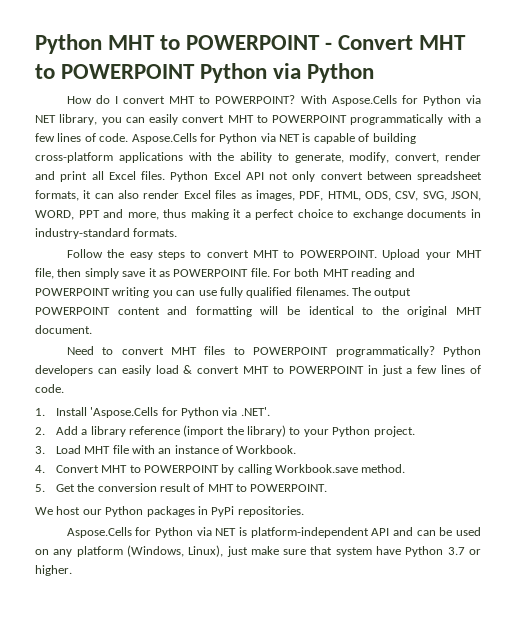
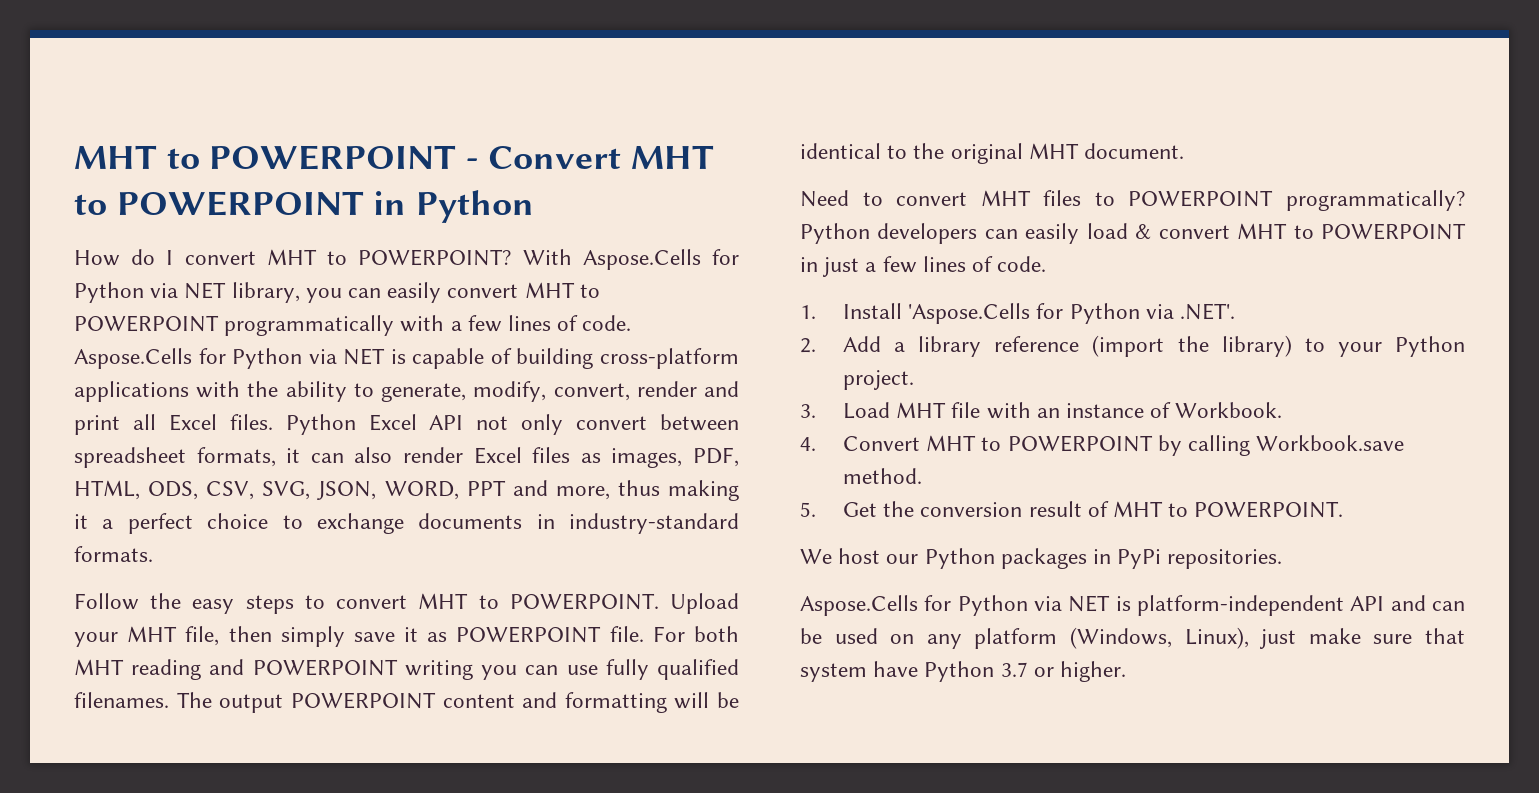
[35,34,102,54] Python -> (74, 157) none
[200,63,302,83] Python via -> [373,191,407,215] in

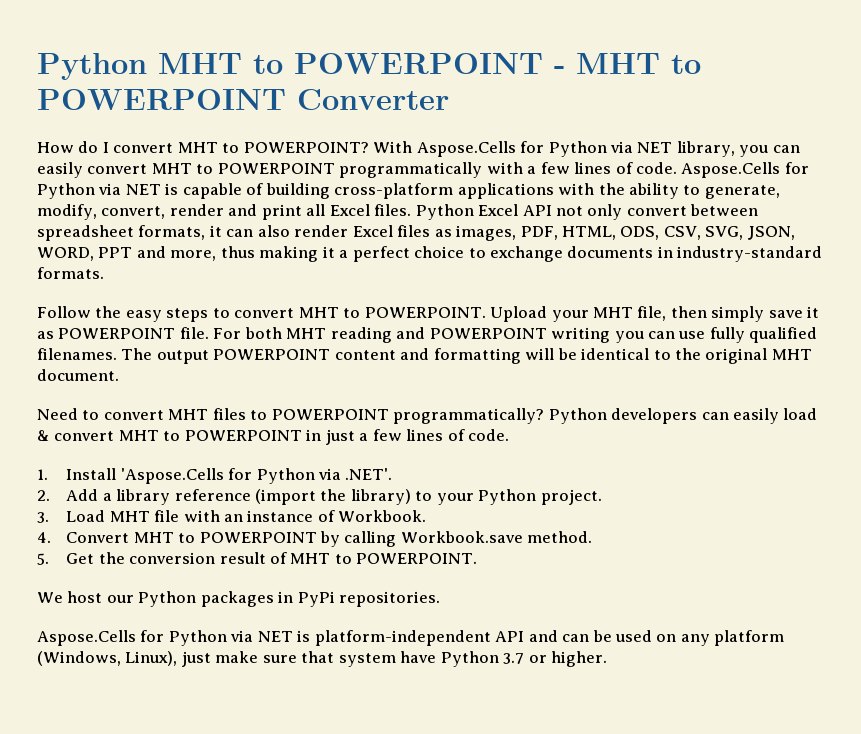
(74, 157) none -> [37,53,147,80] Python
[487,145,714,169] [74,190,535,223] Convert MHT to POWERPOINT in Python -> [576,53,701,74] [37,89,449,110] MHT to POWERPOINT Converter

